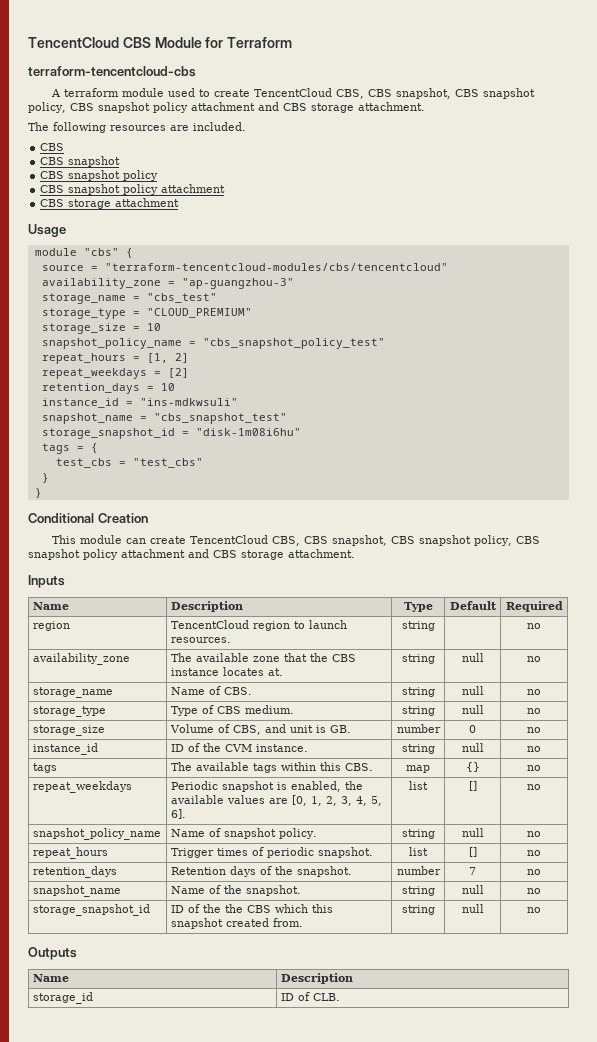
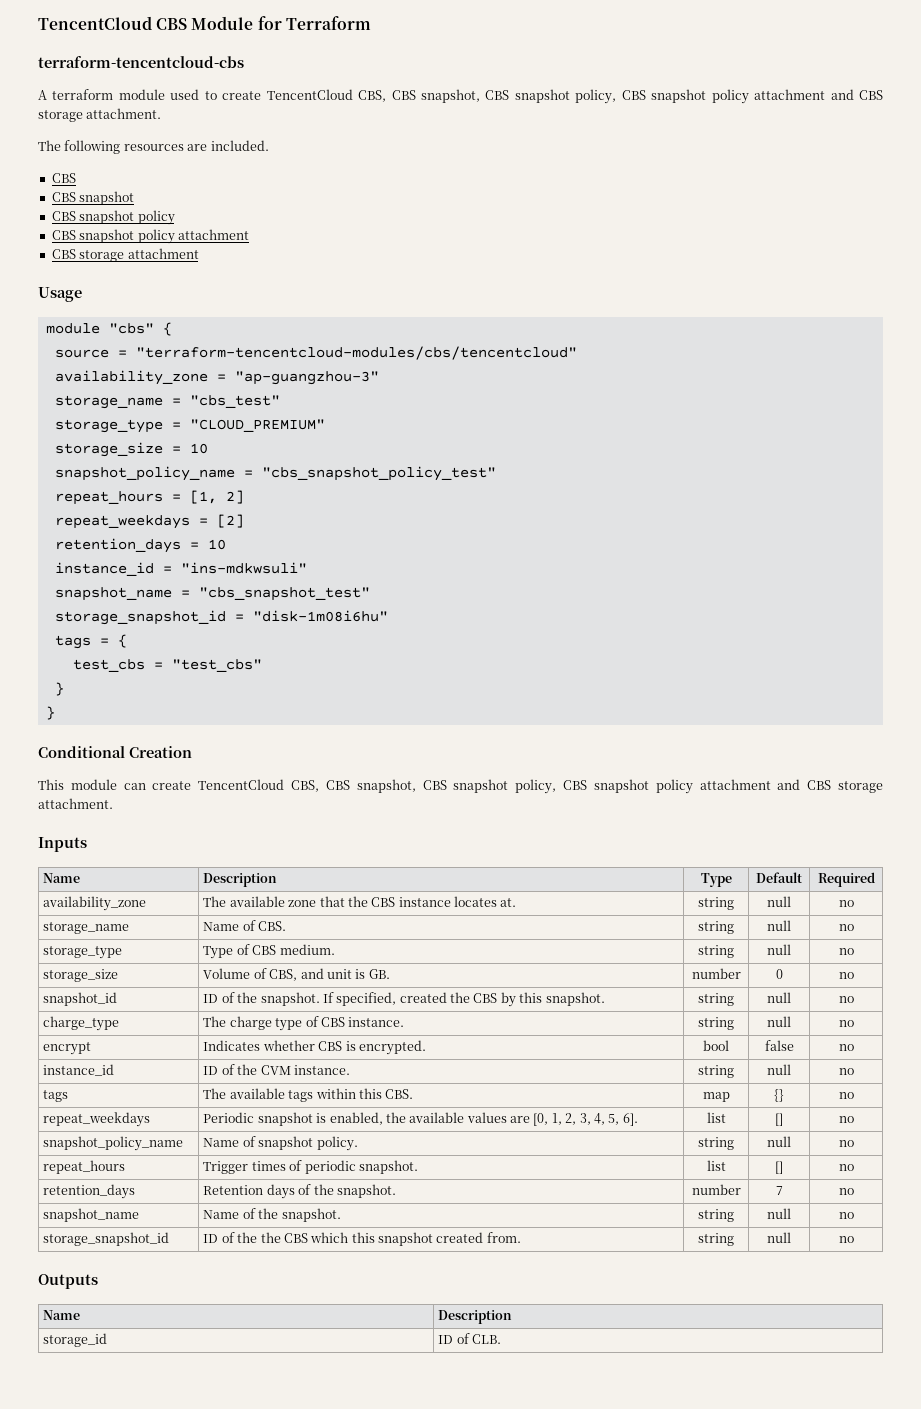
[32,621,70,631] [170,620,347,631] [170,637,231,643] [401,621,435,631] [527,623,541,629] // region | TencentCloud region to launch resources. | string | | no -> (875, 879) none
(541, 730) none -> [43,992,118,1006] [203,992,605,1007] [698,993,734,1006] [767,992,791,1003] [838,996,854,1003] [43,1016,120,1031] [203,1016,405,1031] [698,1017,734,1030] [767,1016,791,1027] [838,1020,854,1027] [43,1042,92,1055] [203,1040,426,1055] [703,1040,729,1051] [764,1040,794,1051] [838,1044,854,1051] // snapshot_id | ID of the snapshot. If specified, created the CBS by this snapshot. | string | null | no // charge_type | The charge type of CBS instance. | string | null | no // encrypt | Indicates whether CBS is encrypted. | bool | false | no

